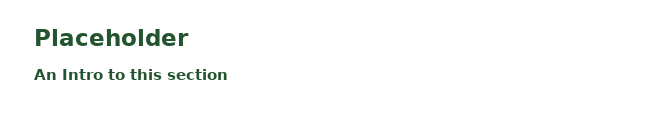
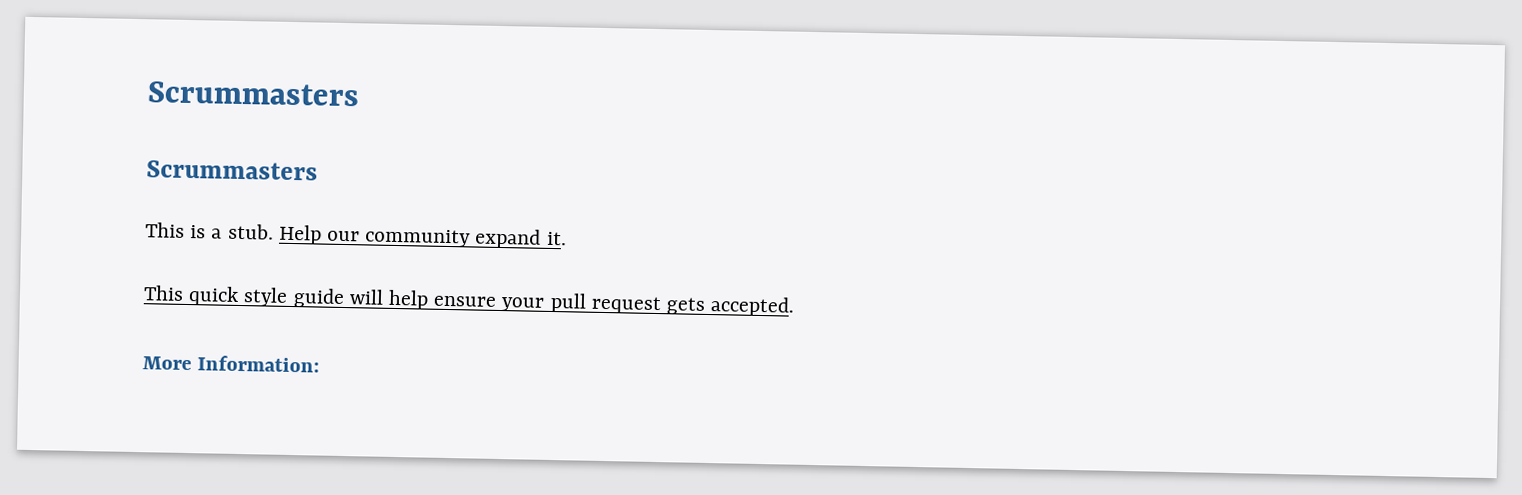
[34,29,189,46] [34,69,228,80] Placeholder // An Intro to this section -> [147,81,360,107] [146,160,318,181] [145,222,567,249] [143,285,796,317] [142,355,321,373] Scrummasters // Scrummasters // This is a stub. Help our community expand it. // This quick style guide will help ensure your pull request gets accepted. // More Information:

